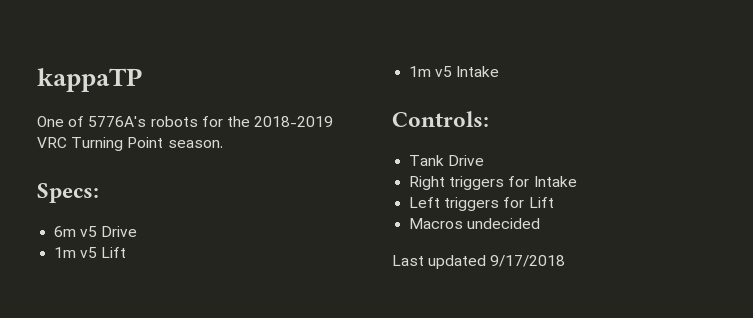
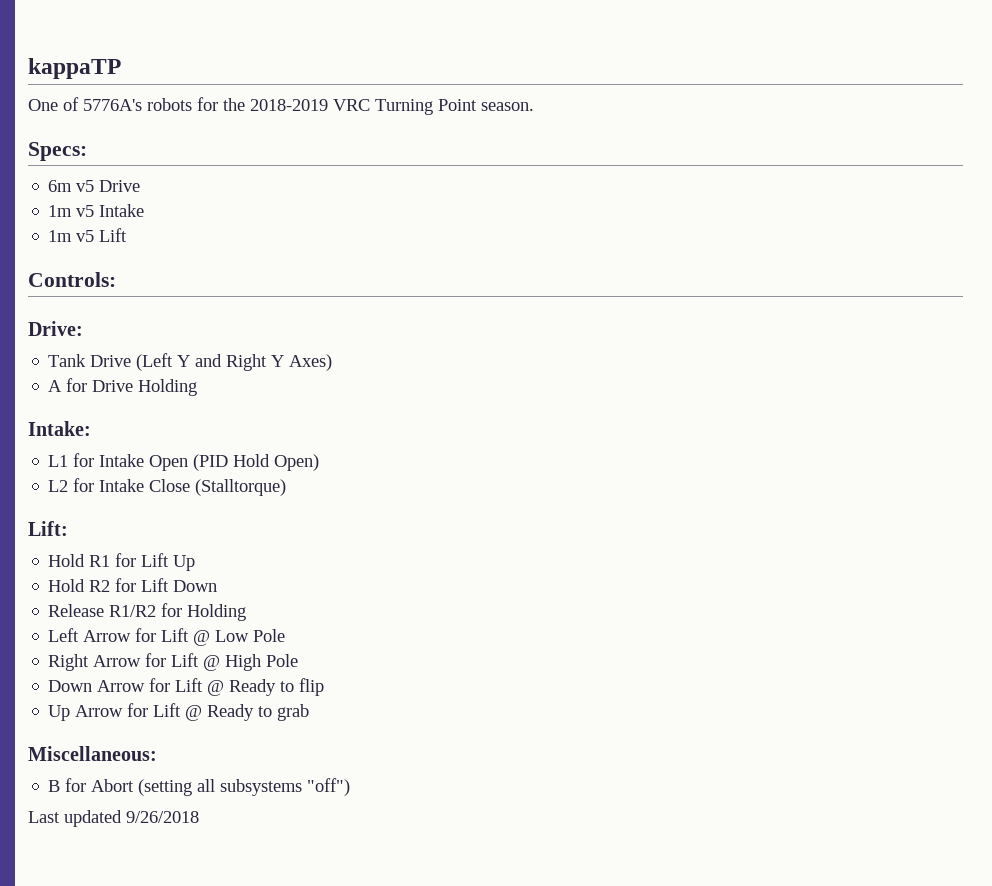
[101,247,127,258] [409,66,500,77] Lift // 1m v5 Intake -> [99,204,145,217] [48,228,128,242] Intake // 1m v5 Lift
(489, 119) none -> [28,321,83,336] // Drive:
[409,176,577,190] [409,197,554,211] [409,218,541,229] // Right triggers for Intake // Left triggers for Lift // Macros undecided -> [136,353,333,371] [48,378,198,396] [28,421,91,436] [48,453,320,471] [48,478,287,496] [28,521,68,536] [48,553,196,571] [48,578,218,592] [48,603,247,621] [48,628,286,646] [48,653,299,671] [48,678,325,696] [48,703,310,721] [28,746,157,761] [48,778,351,796] (Left Y and Right Y Axes) // A for Drive Holding // Intake: // L1 for Intake Open (PID Hold Open) // L2 for Intake Close (Stalltorque) // Lift: // Hold R1 for Lift Up // Hold R2 for Lift Down // Release R1/R2 for Holding // Left Arrow for Lift @ Low Pole // Right Arrow for Lift @ High Pole // Down Arrow for Lift @ Ready to flip // Up Arrow for Lift @ Ready to grab // Miscellaneous: // B for Abort (setting all subsystems "off")
[490,255,566,267] 9/17/2018 -> [126,811,199,823] 9/26/2018

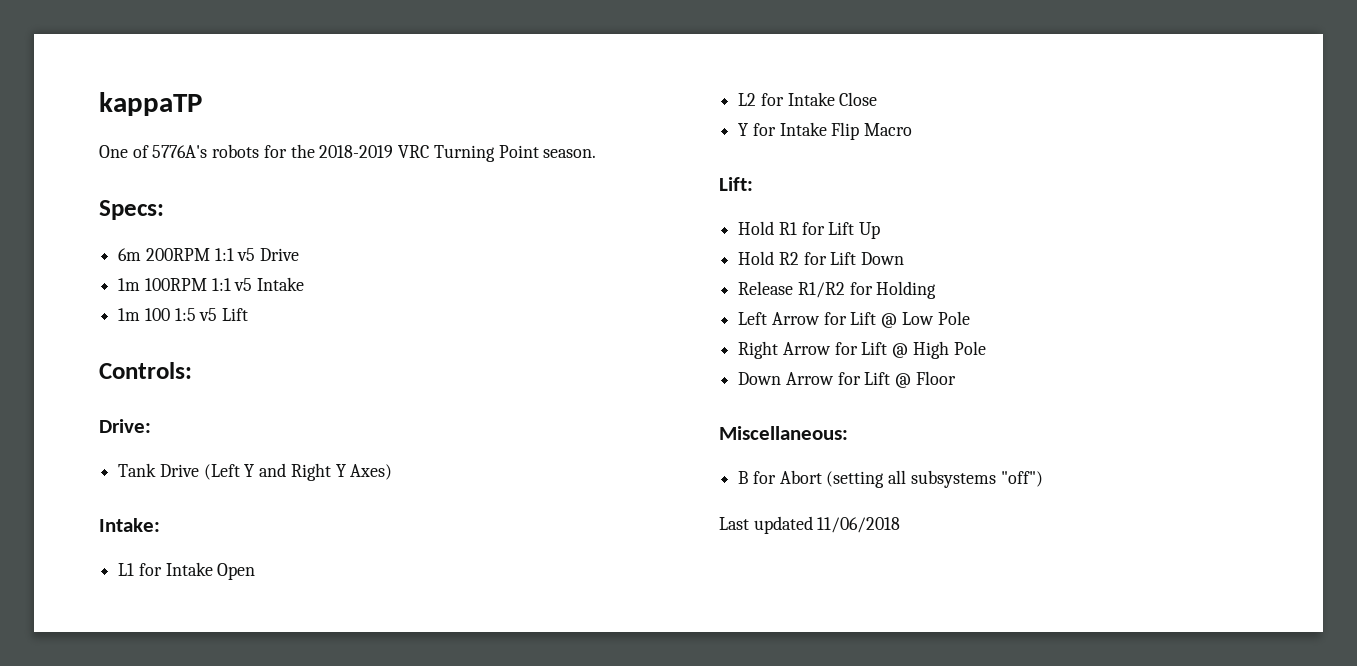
(73, 186) none -> [145,248,234,261] 200RPM 1:1
(73, 211) none -> [144,278,231,291] 100RPM 1:1
(73, 236) none -> [144,308,196,321] 100 1:5
[48,378,198,396] // A for Drive Holding -> (393, 472) none
[193,454,320,471] (PID Hold Open) -> (256, 571) none
[195,479,287,496] (Stalltorque) -> [738,122,913,140] // Y for Intake Flip Macro
[229,678,325,696] [48,703,310,721] Ready to flip // Up Arrow for Lift @ Ready to grab -> [915,371,956,385] Floor
[126,811,199,823] 9/26/2018 -> [817,517,901,533] 11/06/2018

